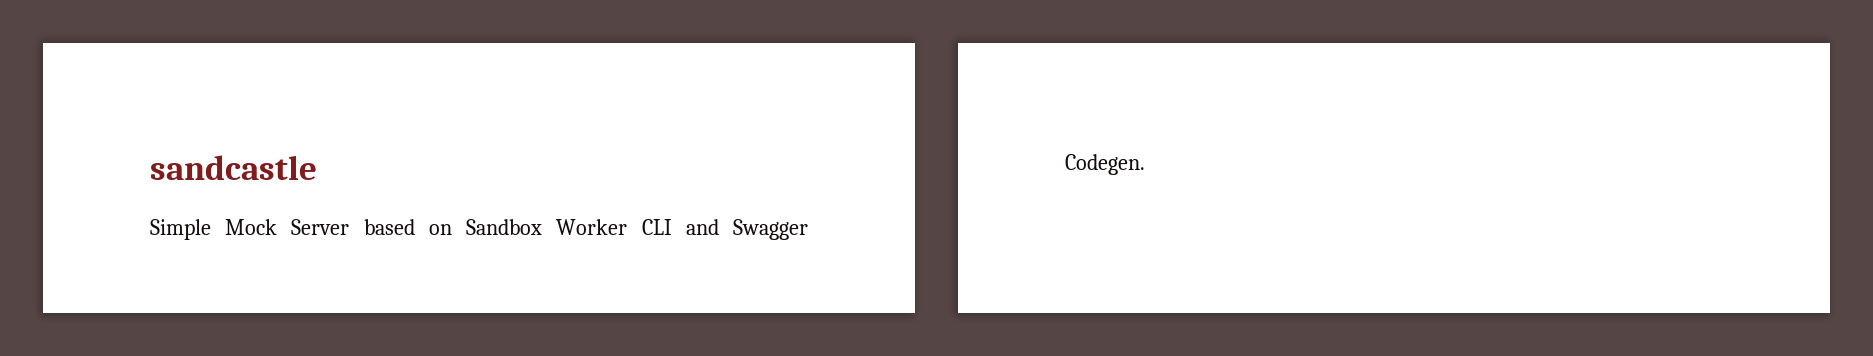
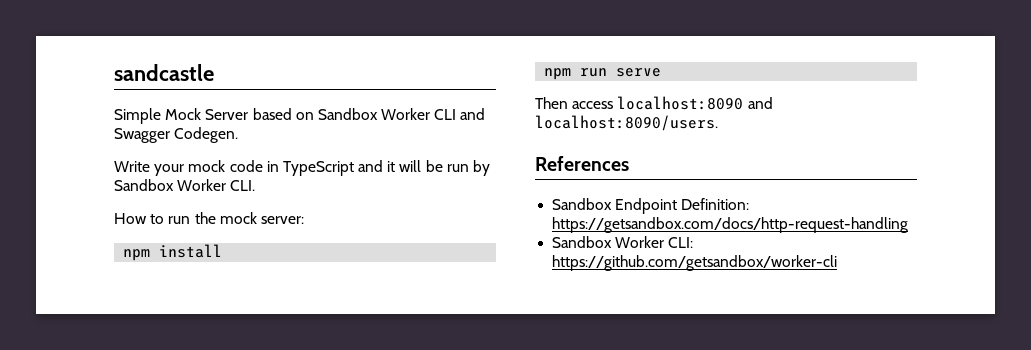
(1145, 164) none -> [114,160,491,176] [114,179,256,191] [114,212,304,224] [123,244,223,261] [544,68,662,80] [535,96,773,110] [535,115,718,131] [535,156,629,171] [552,198,750,214] [552,217,909,233] [552,236,694,248] [552,255,838,271] // Write your mock code in TypeScript and it will be run by Sandbox Worker CLI. // How to run the mock server: // npm install // npm run serve // Then access localhost:8090 and localhost:8090/users. // References // Sandbox Endpoint Definition: https://getsandbox.com/docs/http-request-handling // Sandbox Worker CLI: https://github.com/getsandbox/worker-cli

